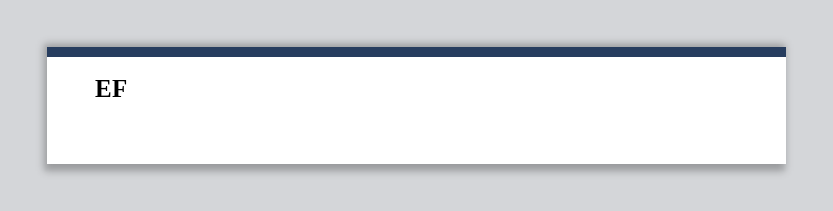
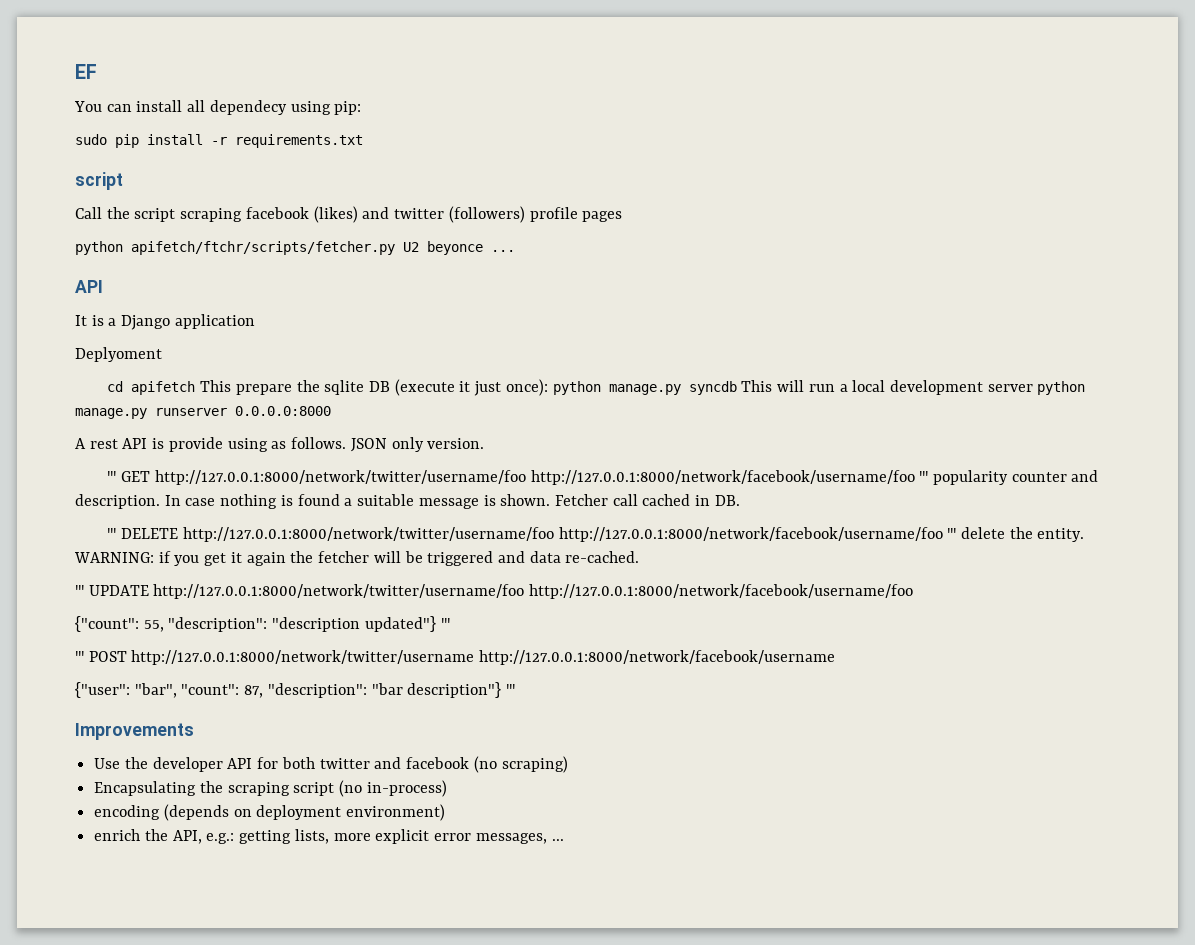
(127, 88) none -> [74,100,362,115] [75,134,363,148] [75,172,123,190] [75,206,623,223] [75,241,515,255] [75,280,103,293] [75,314,255,330] [75,347,162,362] [107,379,1086,396] [75,406,331,419] [75,437,485,452] [107,470,1099,485] [75,494,740,509] [107,527,1085,542] [74,551,640,566] [75,584,914,599] [75,616,450,632] [75,650,836,665] [75,682,516,698] [75,723,194,740] [94,756,568,773] [94,780,447,797] [94,804,446,821] [94,829,564,844] // You can install all dependecy using pip: // sudo pip install -r requirements.txt // script // Call the script scraping facebook (likes) and twitter (followers) profile pages // python apifetch/ftchr/scripts/fetcher.py U2 beyonce ... // API // It is a Django application // Deplyoment // cd apifetch This prepare the sqlite DB (execute it just once): python manage.py syncdb This will run a local development server python manage.py runserver 0.0.0.0:8000 // A rest API is provide using as follows. JSON only version. // ''' GET http://127.0.0.1:8000/network/twitter/username/foo http://127.0.0.1:8000/network/facebook/username/foo ''' popularity counter and description. In case nothing is found a suitable message is shown. Fetcher call cached in DB. // ''' DELETE http://127.0.0.1:8000/network/twitter/username/foo http://127.0.0.1:8000/network/facebook/username/foo ''' delete the entity. WARNING: if you get it again the fetcher will be triggered and data re-cached. // ''' UPDATE http://127.0.0.1:8000/network/twitter/username/foo http://127.0.0.1:8000/network/facebook/username/foo // {"count": 55, "description": "description updated"} ''' // ''' POST http://127.0.0.1:8000/network/twitter/username http://127.0.0.1:8000/network/facebook/username // {"user": "bar", "count": 87, "description": "bar description"} ''' // Improvements // Use the developer API for both twitter and facebook (no scraping) // Encapsulating the scraping script (no in-process) // encoding (depends on deployment environment) // enrich the API, e.g.: getting lists, more explicit error messages, ...

